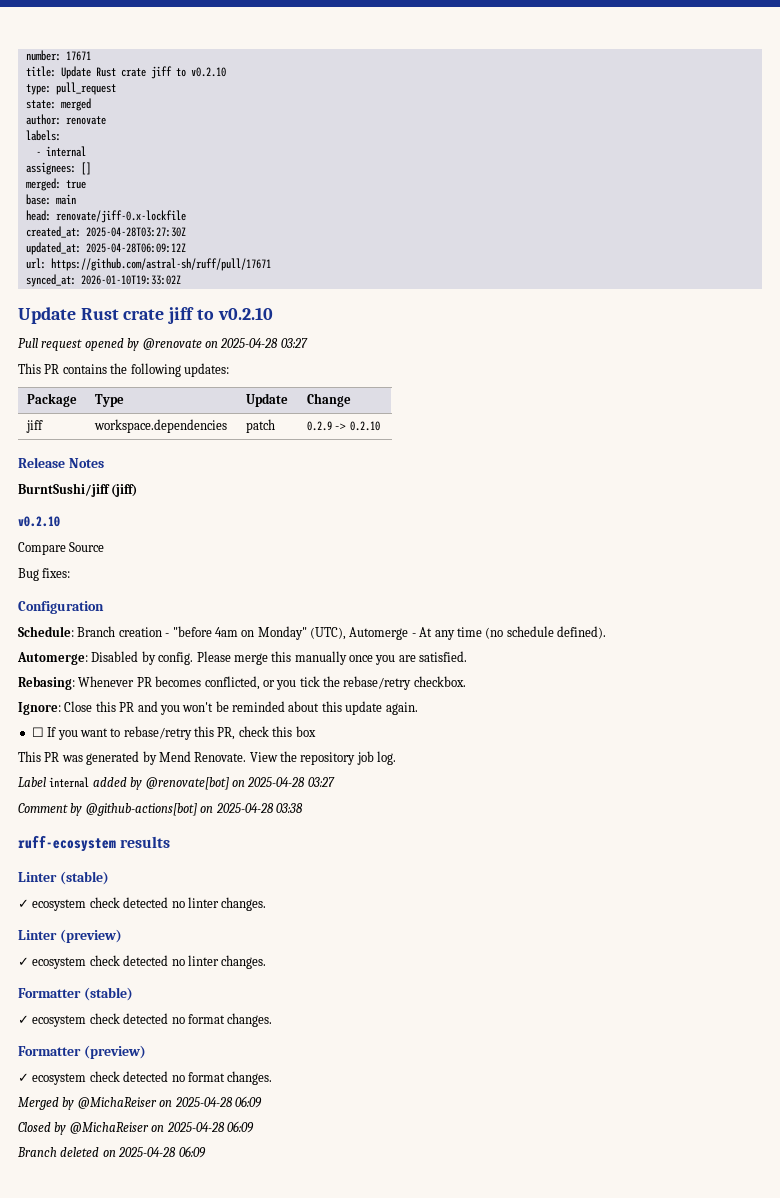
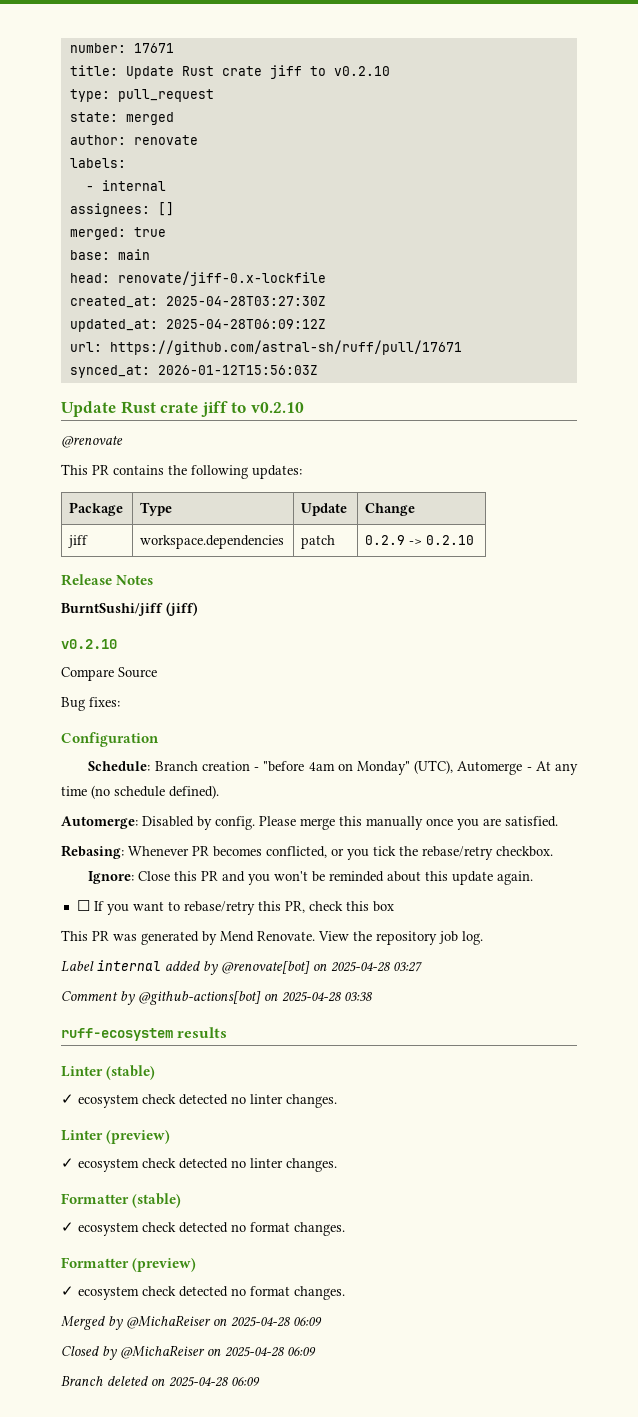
[80,275,181,285] [18,307,273,324] [18,338,308,351] 2026-01-10T19:33:02Z // Update Rust crate jiff to v0.2.10 // Pull request opened by @renovate on 2025-04-28 03:27 -> [157,365,318,375] [61,401,304,417] [61,436,123,448] 2026-01-12T15:56:03Z // Update Rust crate jiff to v0.2.10 // @renovate

